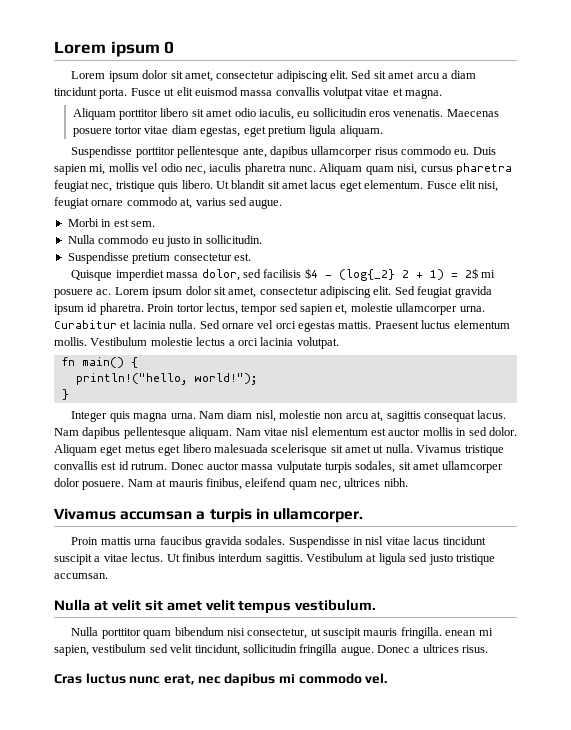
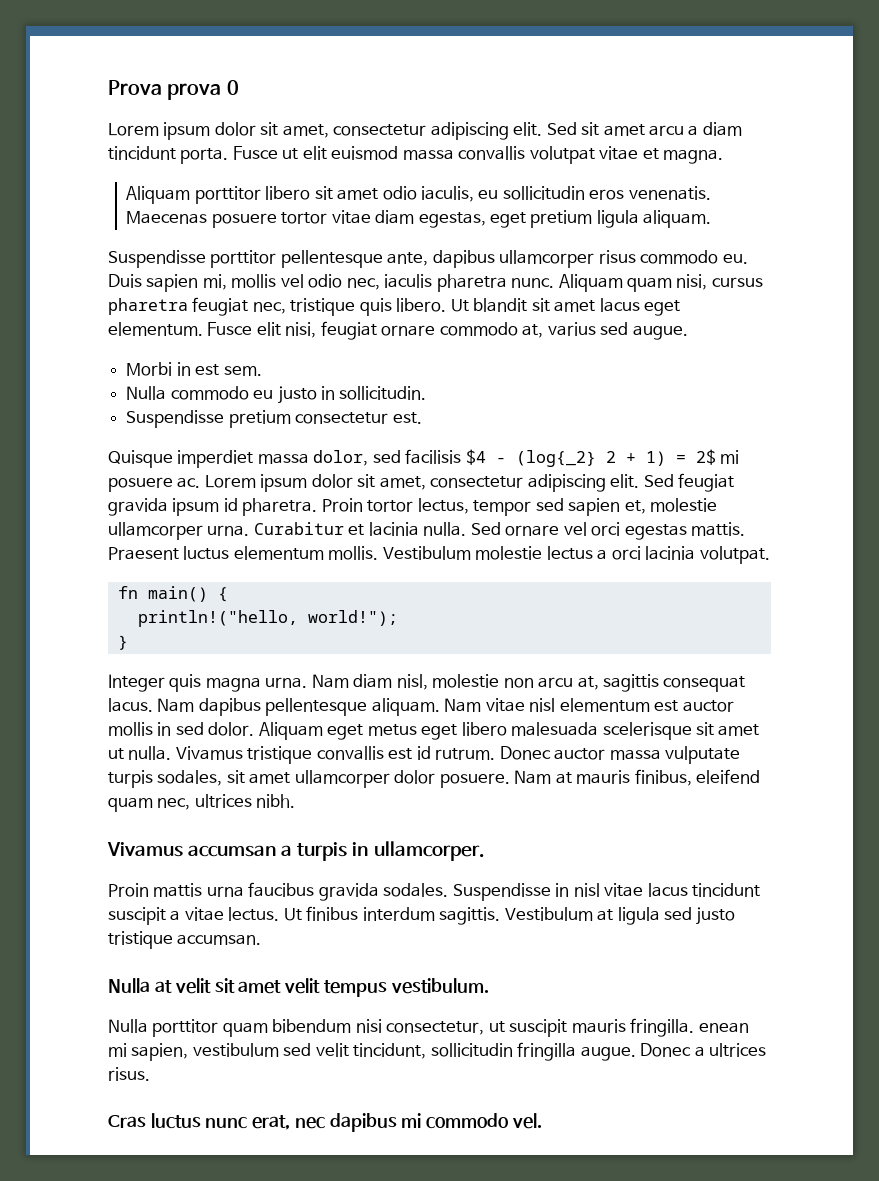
[54,41,160,57] Lorem ipsum -> [108,80,222,100] Prova prova

